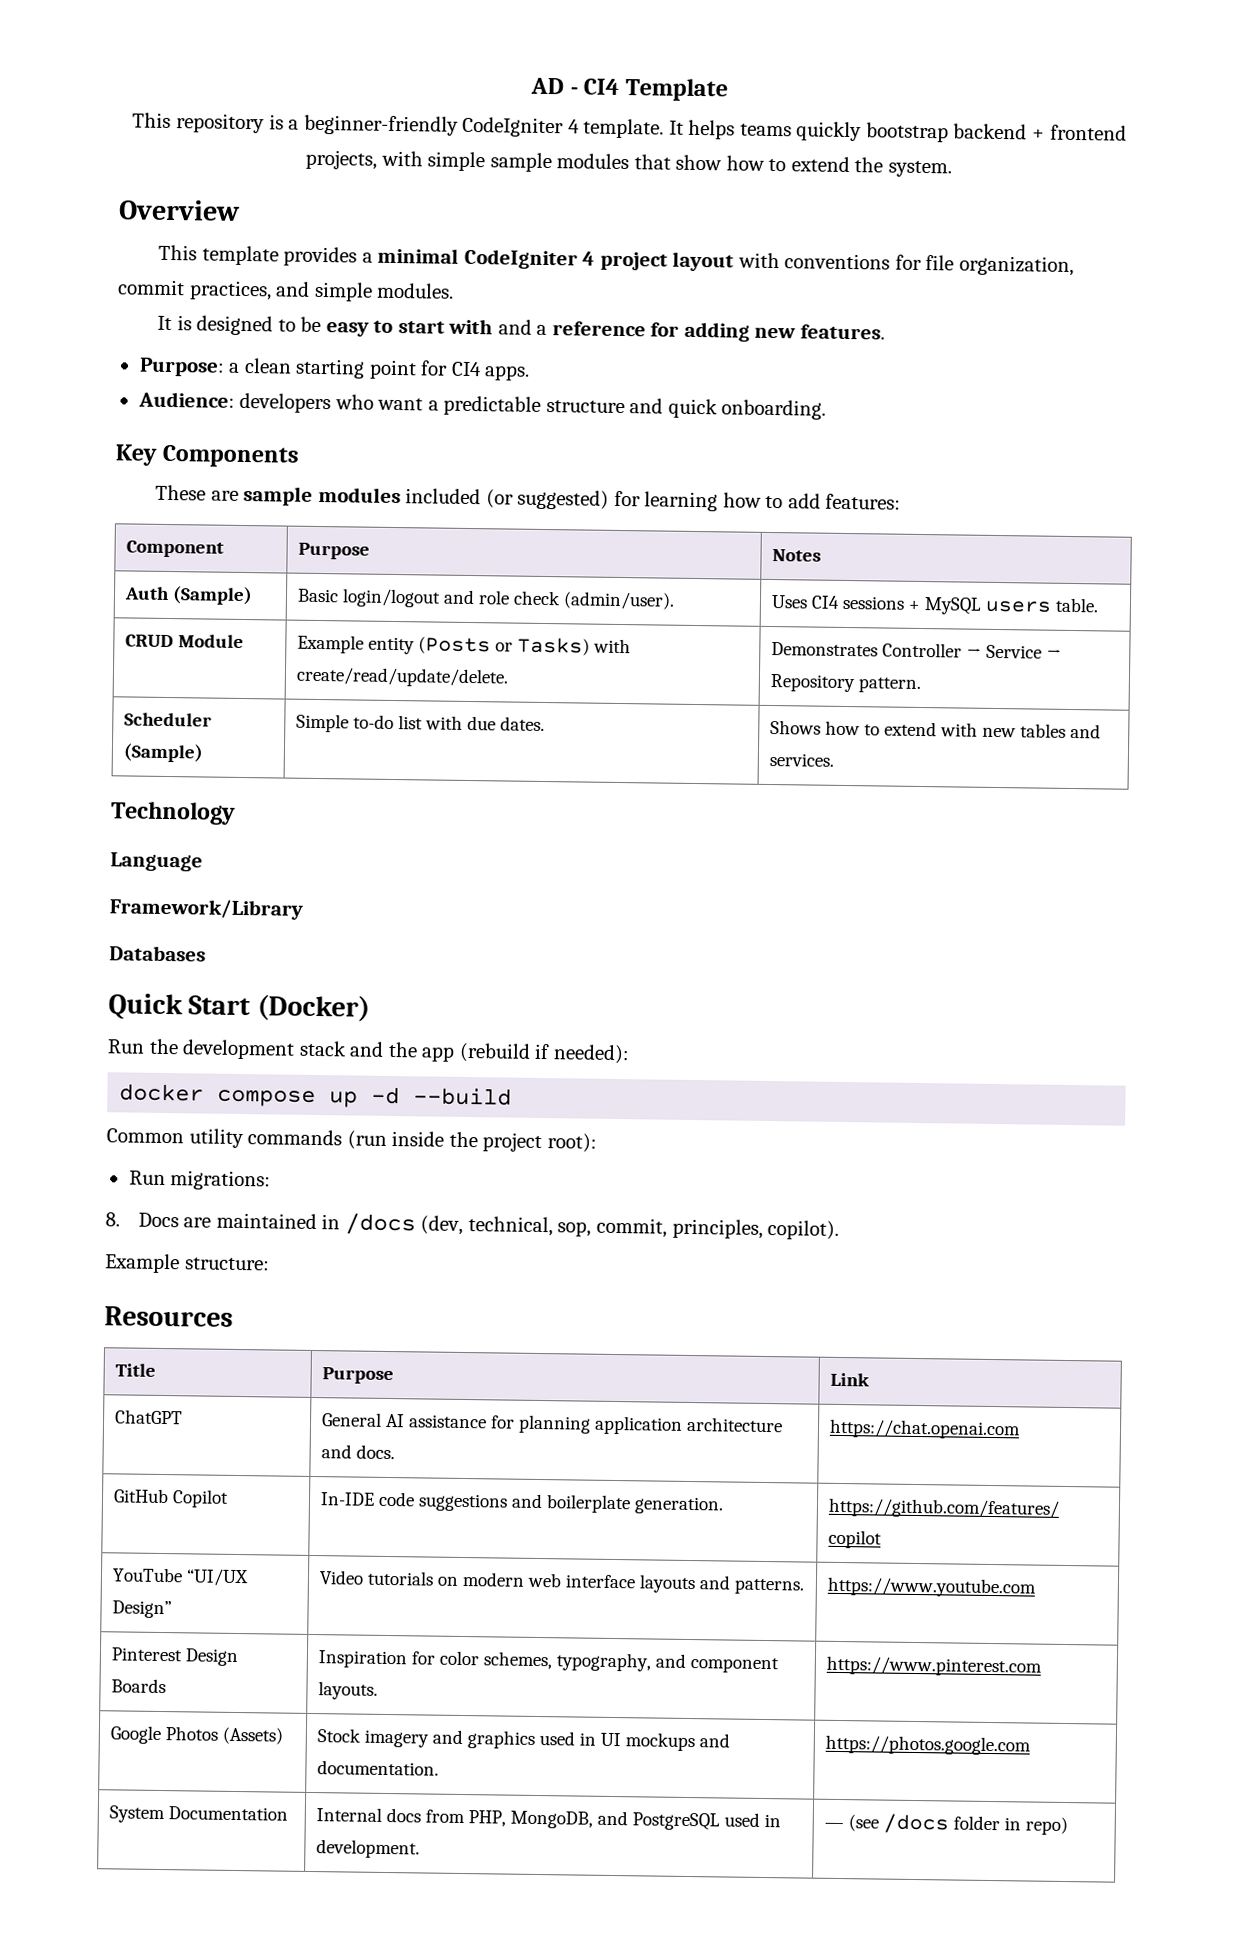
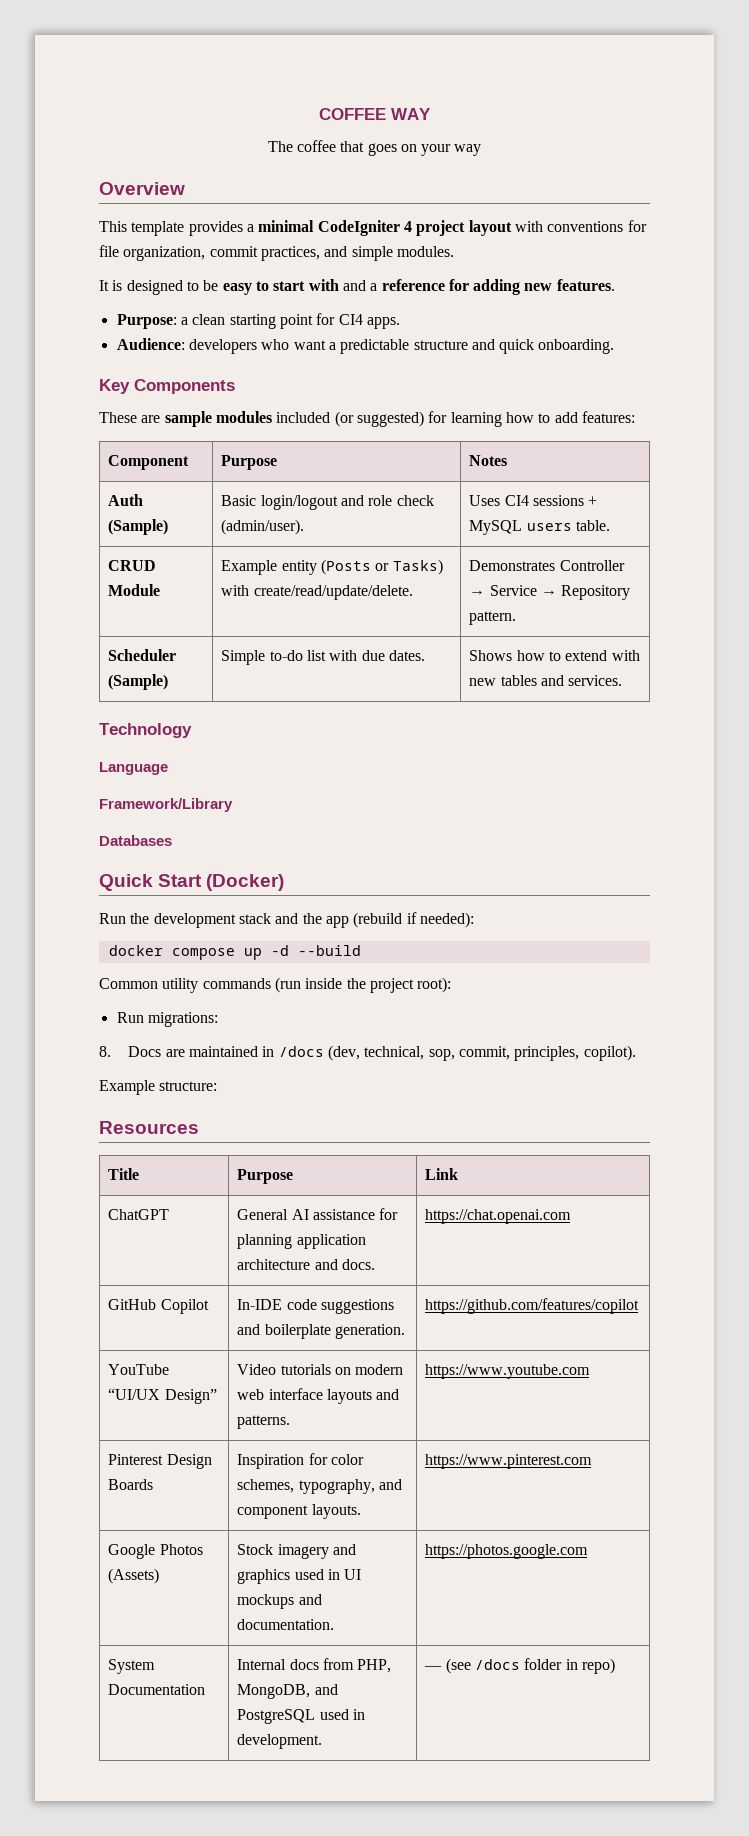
[530,77,728,102] [132,112,1127,143] [305,149,952,178] AD - CI4 Template // This repository is a beginner-friendly CodeIgniter 4 template. It helps teams quickly bootstrap backend + frontend projects, with simple sample modules that show how to extend the system. -> [319,108,431,120] [267,140,482,156] COFFEE WAY // The coffee that goes on your way

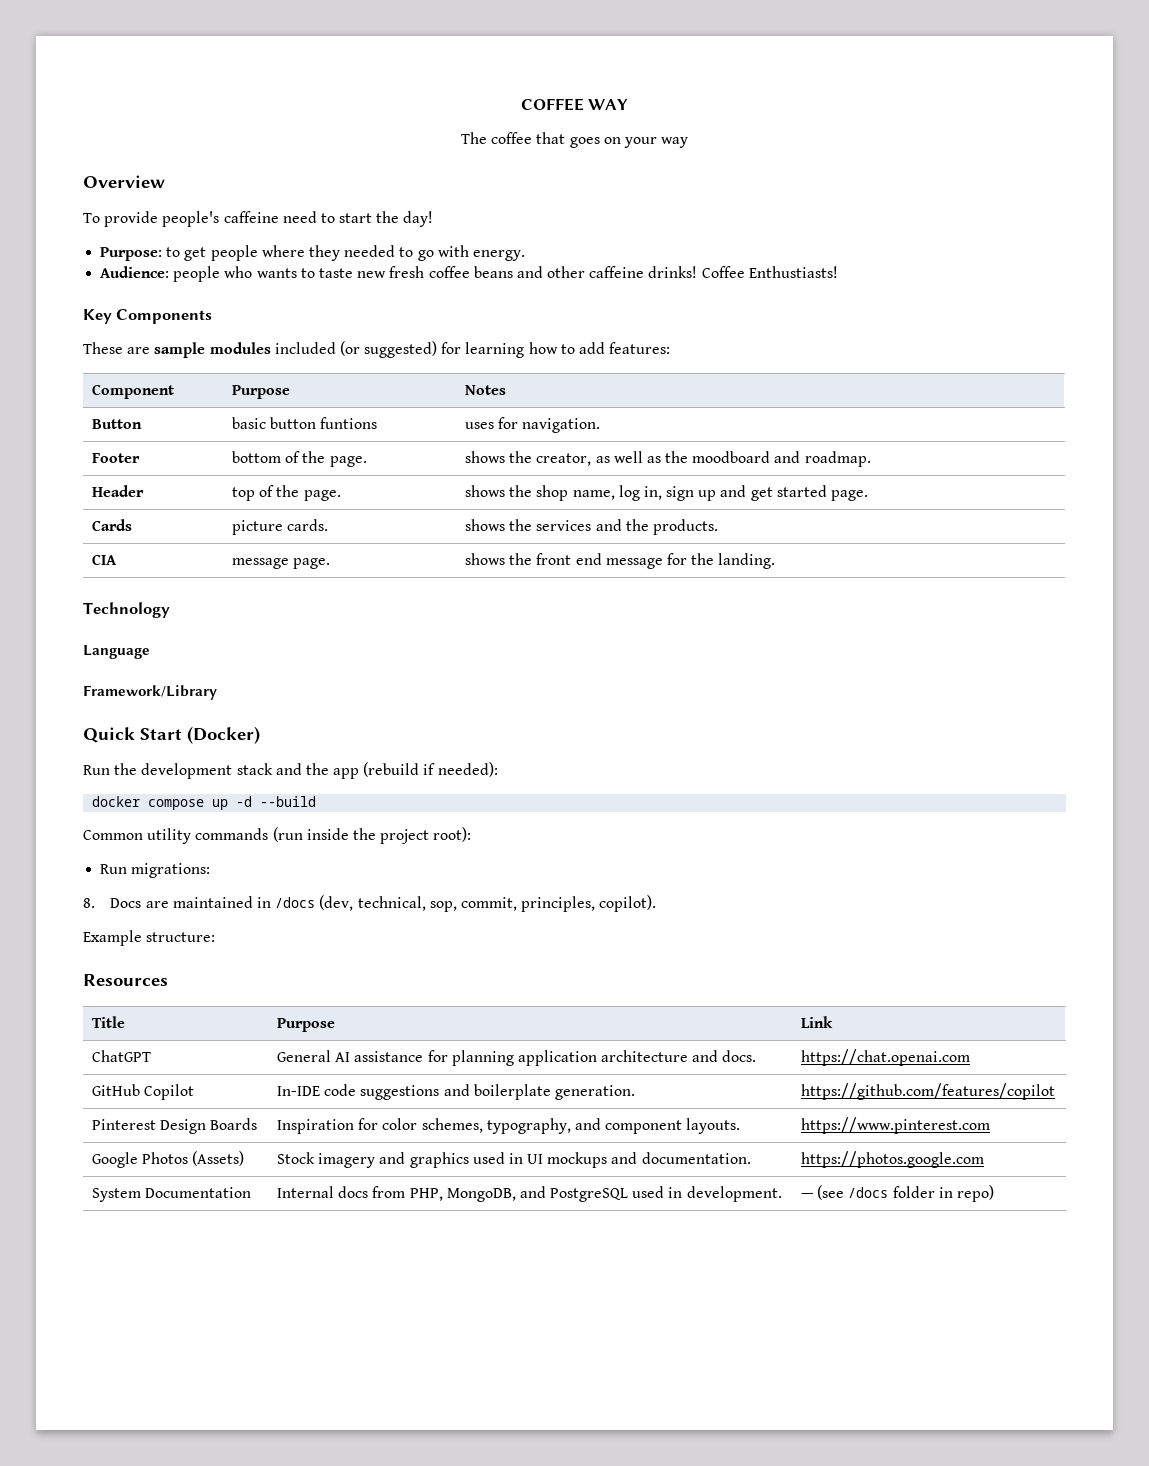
[99,220,647,236] [99,245,454,261] [99,279,615,295] [116,313,400,329] [116,338,615,354] This template provides a minimal CodeIgniter 4 project layout with conventions for file organization, commit practices, and simple modules. // It is designed to be easy to start with and a reference for adding new features. // Purpose: a clean starting point for CI4 apps. // Audience: developers who want a predictable structure and quick onboarding. -> [83,211,434,227] [100,245,525,261] [100,266,838,282] To provide people's caffeine need to start the day! // Purpose: to get people where they needed to go with energy. // Audience: people who wants to taste new fresh coffee beans and other caffeine drinks! Coffee Enthustiasts!
[108,494,144,506] [108,519,169,535] [221,495,434,510] [221,519,305,535] [469,495,598,506] [469,520,610,535] [108,560,157,571] [108,584,161,596] [221,559,443,575] [221,585,413,600] [469,560,625,571] [469,585,631,600] [469,611,517,625] [108,649,177,661] [108,674,169,690] [221,650,425,665] [469,650,640,661] [469,675,623,686] Auth (Sample) | Basic login/logout and role check (admin/user). | Uses CI4 sessions + MySQL users table. // CRUD Module | Example entity (Posts or Tasks) with create/read/update/delete. | Demonstrates Controller → Service → Repository pattern. // Scheduler (Sample) | Simple to-do list with due dates. | Shows how to extend with new tables and services. -> [91,419,142,429] [231,417,378,429] [464,417,601,433] [91,453,140,463] [231,451,367,467] [464,451,871,467] [91,485,144,497] [231,485,341,501] [464,485,869,501] [91,519,132,531] [231,519,329,535] [464,519,718,535] [91,554,117,565] [231,558,331,569] [464,553,776,569] Button | basic button funtions | uses for navigation. // Footer | bottom of the page. | shows the creator, as well as the moodboard and roadmap. // Header | top of the page. | shows the shop name, log in, sign up and get started page. // Cards | picture cards. | shows the services and the products. // CIA | message page. | shows the front end message for the landing.
[99,835,172,846] // Databases -> (217, 692) none
[108,1364,170,1375] [108,1388,217,1404] [237,1364,404,1375] [237,1388,400,1404] [237,1415,291,1429] [425,1364,591,1379] // YouTube “UI/UX Design” | Video tutorials on modern web interface layouts and patterns. | https://www.youtube.com -> (1055, 1091) none

